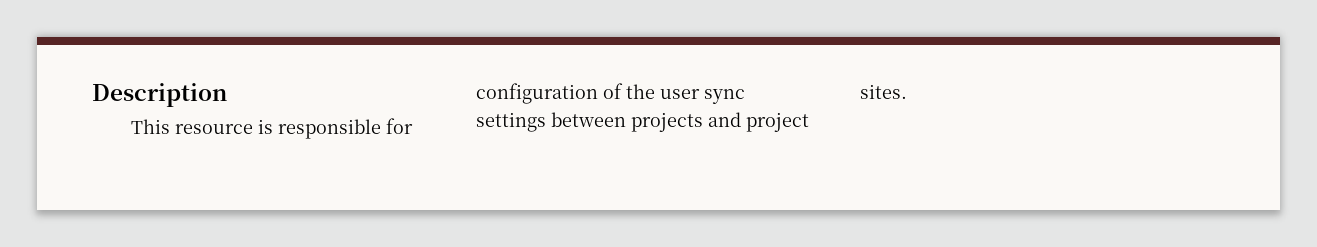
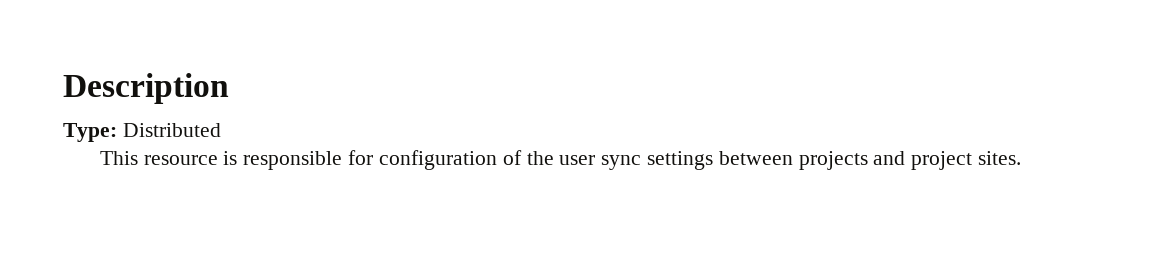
(227, 95) none -> [63,123,221,142] // Type: Distributed

